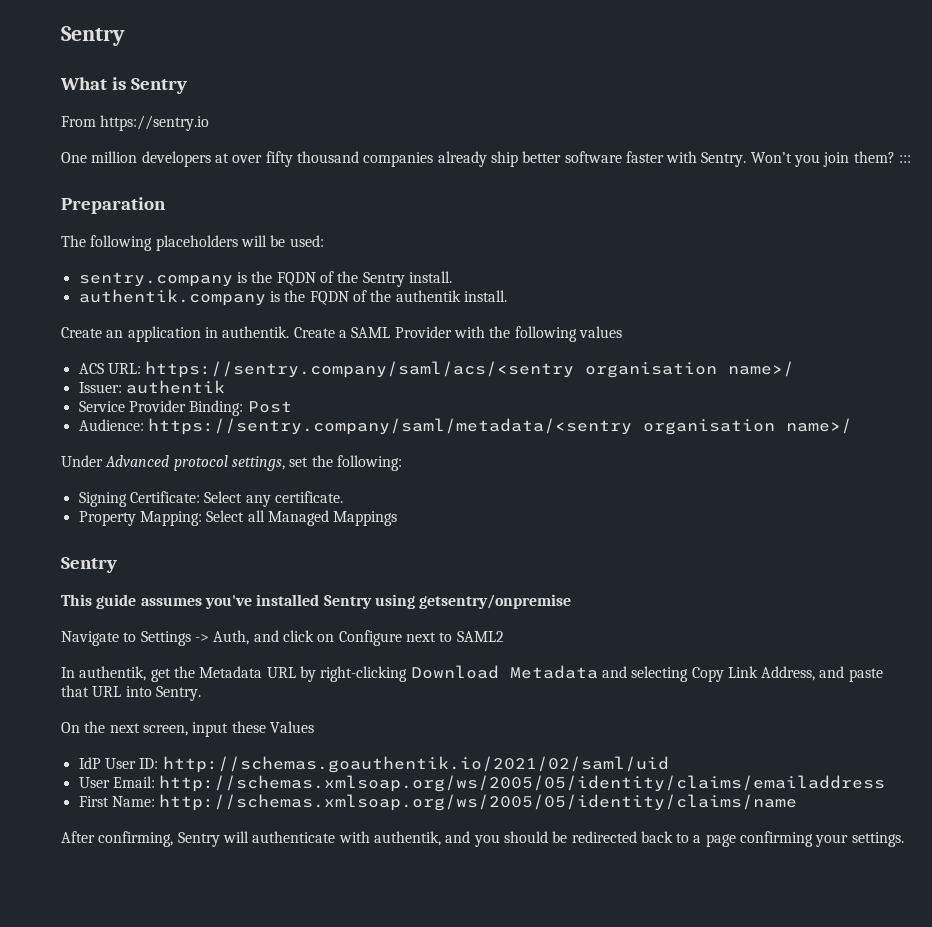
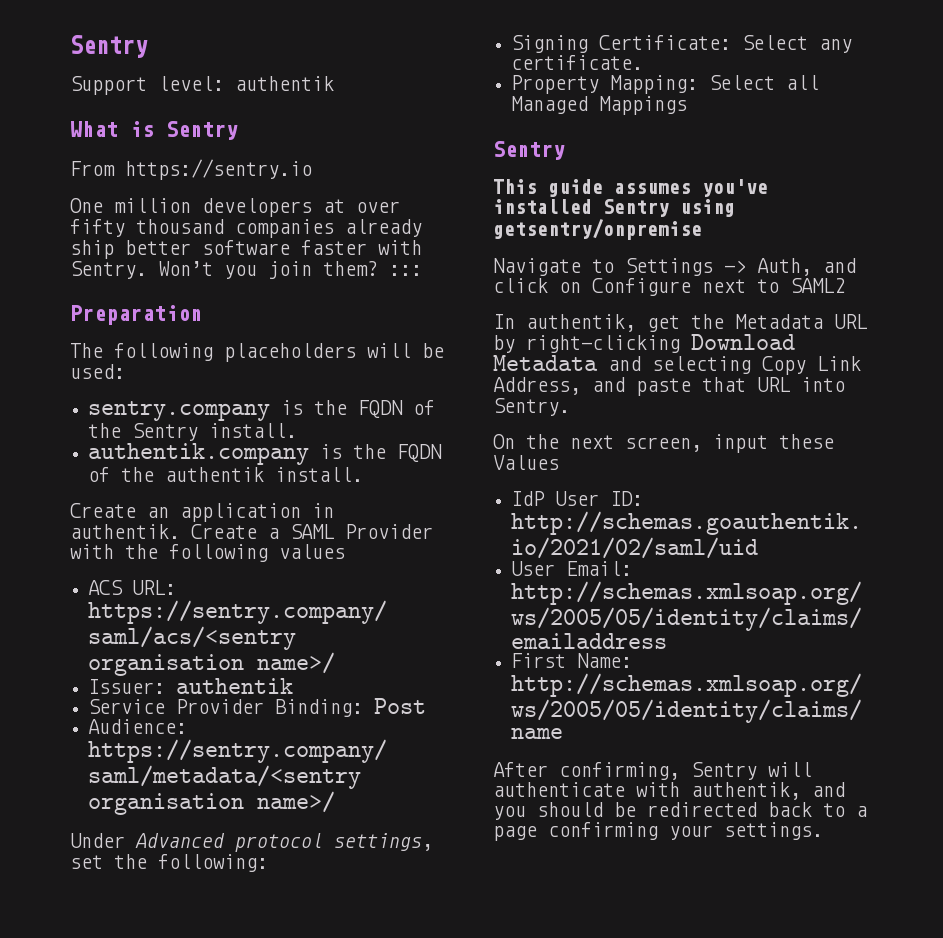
[61,26,125,46] Sentry -> [70,35,148,58] [70,76,334,95] Sentry // Support level: authentik

